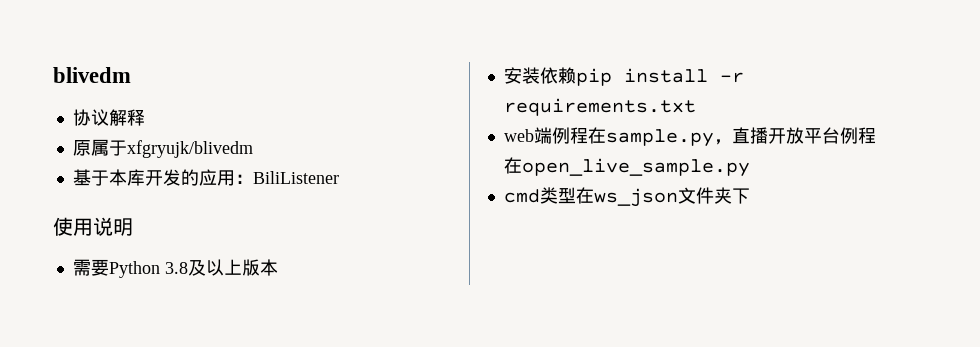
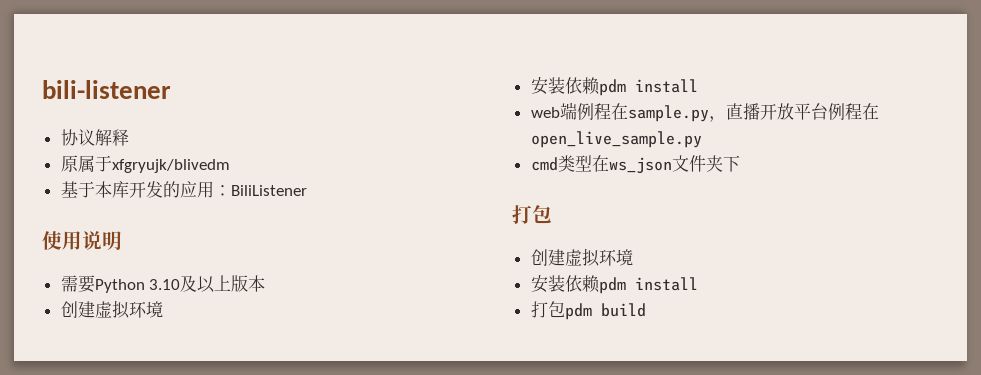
[53,67,131,83] blivedm -> [42,80,171,99] bili-listener
[164,262,188,274] 3.8 -> [149,279,181,290] 3.10
[503,67,744,86] [503,98,696,116] // 安装依赖pip install -r requirements.txt -> [60,300,163,319] [530,77,698,96] // 创建虚拟环境 // 安装依赖pdm install
(750, 196) none -> [512,205,552,224] [530,248,633,267] [530,275,698,294] [530,301,646,320] // 打包 // 创建虚拟环境 // 安装依赖pdm install // 打包pdm build

